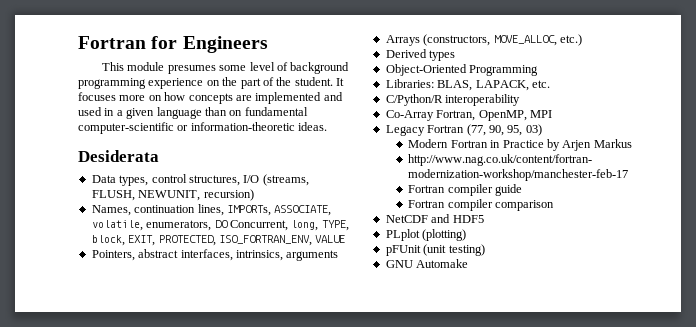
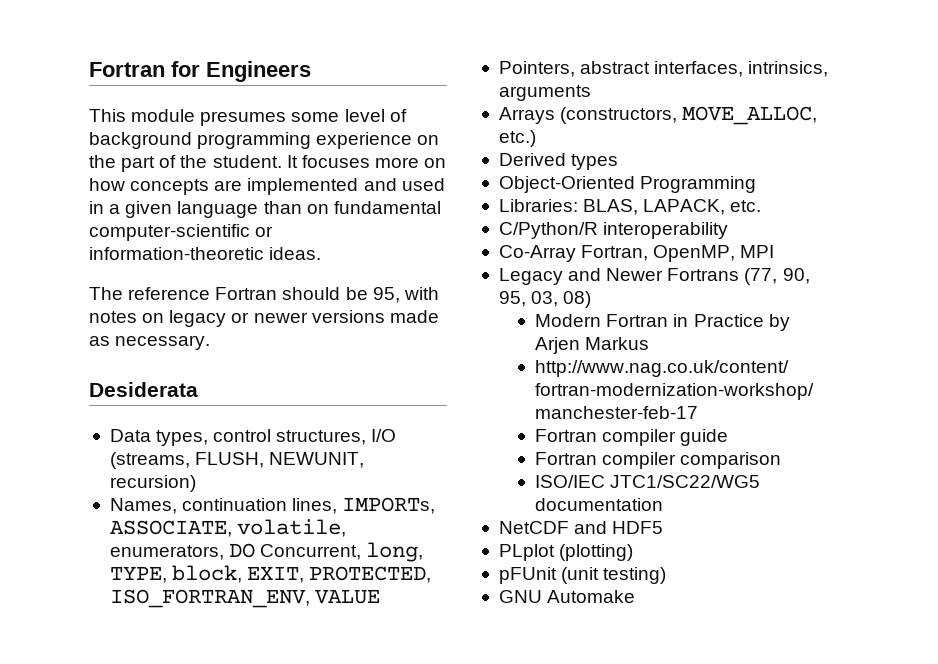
(328, 126) none -> [89,287,439,303] [89,310,439,327] [89,335,211,350] // The reference Fortran should be 95, with notes on legacy or newer versions made as necessary.
[427,125,465,133] Fortran -> [568,268,740,281] and Newer Fortrans
[525,124,542,136] 03) -> [531,291,592,308] 03, 08)
(555, 205) none -> [535,475,761,488] [535,498,664,511] // ISO/IEC JTC1/SC22/WG5 documentation

